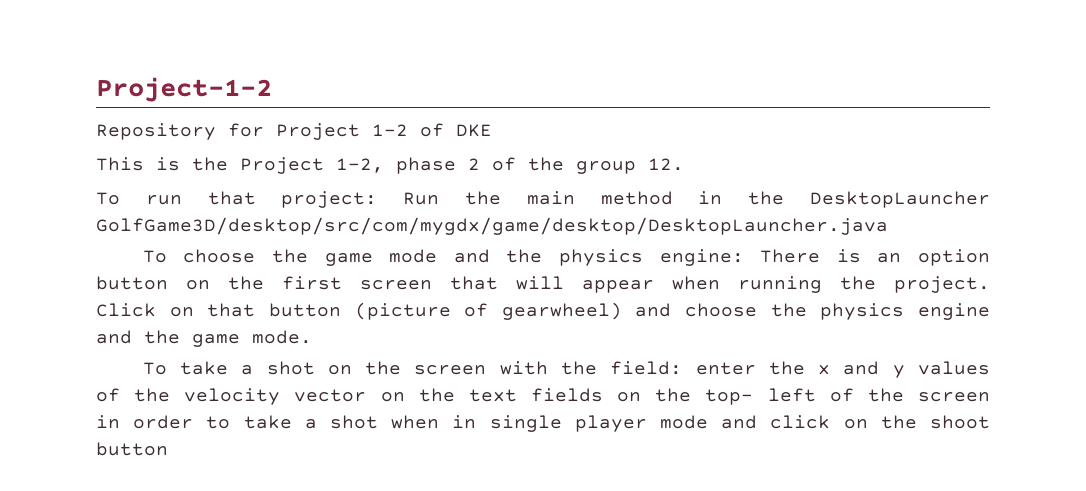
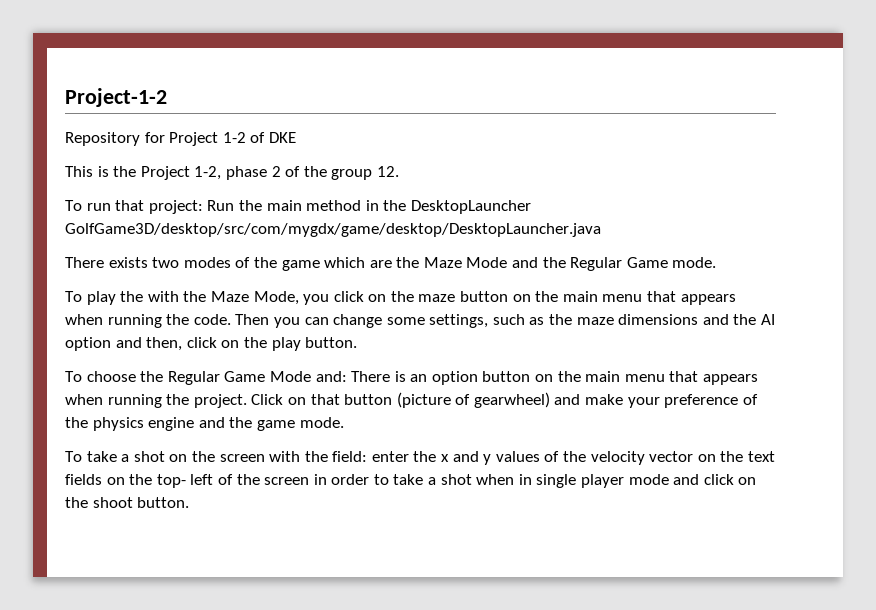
[142,249,744,266] To choose the game mode and the physics engine: -> [65,257,717,271] [65,291,736,305] [65,314,776,328] [65,337,358,351] [65,371,347,385] There exists two modes of the game which are the Maze Mode and the Regular Game mode. // To play the with the Maze Mode, you click on the maze button on the main menu that appears when running the code. Then you can change some settings, such as the maze dimensions and the AI option and then, click on the play button. // To choose the Regular Game Mode and:
[282,276,654,293] first screen that will appear -> [585,371,759,385] main menu that appears
[685,303,758,317] choose -> [585,394,758,408] make your preference of
[96,442,168,456] button -> [137,497,190,508] button.

